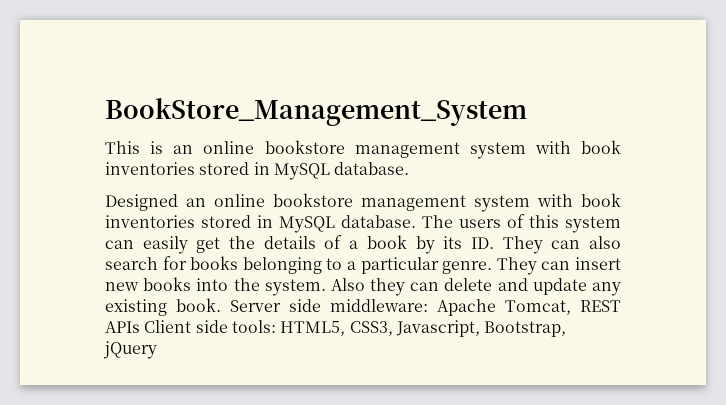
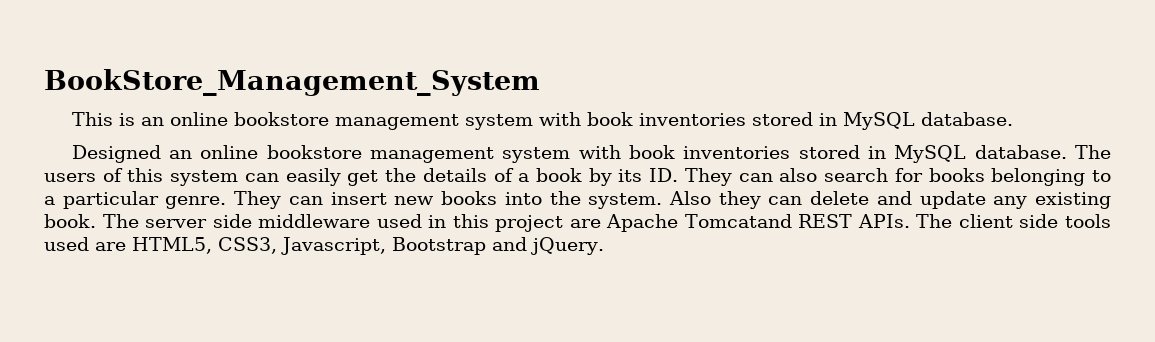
[230,299,621,316] [105,320,567,337] [103,341,157,359] Server side middleware: Apache Tomcat, REST APIs Client side tools: HTML5, CSS3, Javascript, Bootstrap, jQuery -> [102,214,1111,232] [44,237,604,255] The server side middleware used in this project are Apache Tomcatand REST APIs. The client side tools used are HTML5, CSS3, Javascript, Bootstrap and jQuery.

